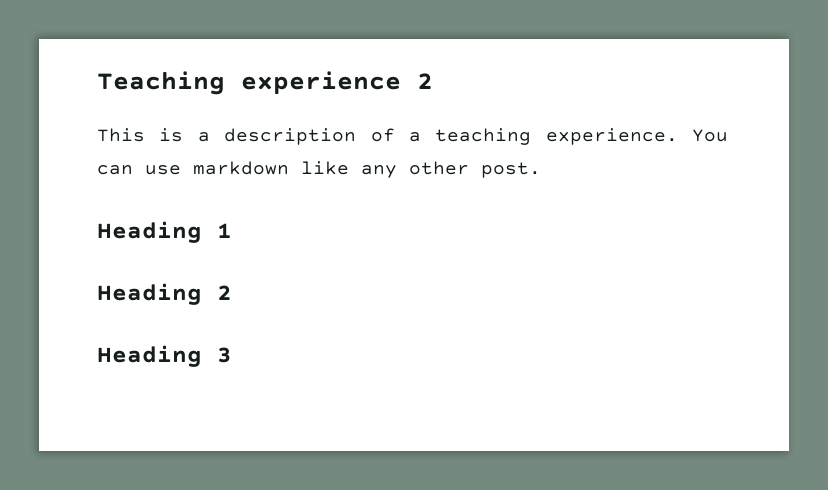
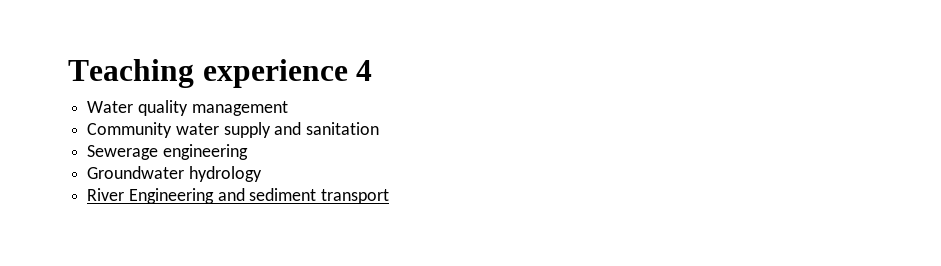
[417,73,433,89] [97,128,728,145] [97,161,541,178] [97,221,232,243] [97,283,232,305] [97,345,232,367] 2 // This is a description of a teaching experience. You can use markdown like any other post. // Heading 1 // Heading 2 // Heading 3 -> [356,60,373,81] [87,100,288,116] [87,122,380,138] [87,144,248,160] [87,166,262,182] [87,188,390,204] 4 // Water quality management // Community water supply and sanitation // Sewerage engineering // Groundwater hydrology // River Engineering and sediment transport

